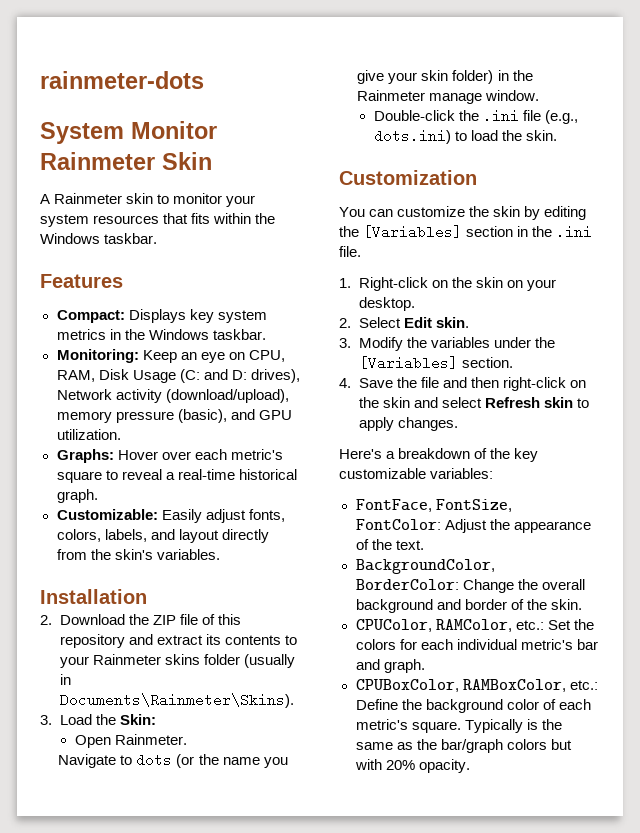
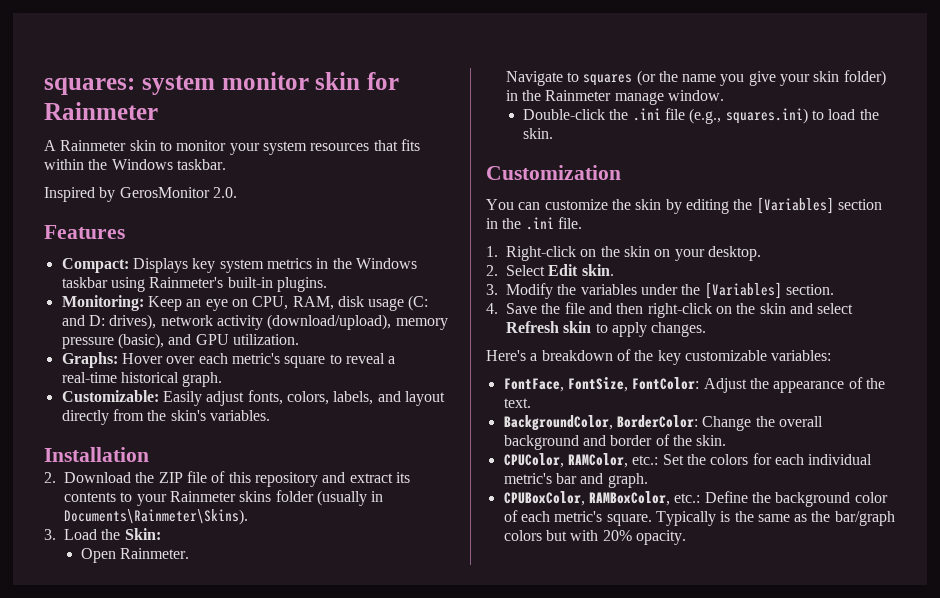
[40,71,204,89] [40,121,217,144] [40,152,212,170] rainmeter-dots // System Monitor Rainmeter Skin -> [44,72,399,95] [44,102,158,120] squares: system monitor skin for Rainmeter
(158, 238) none -> [44,187,237,202] // Inspired by GerosMonitor 2.0.
[212,329,266,340] taskbar. -> [61,277,327,292] taskbar using Rainmeter's built-in plugins.
[98,369,176,383] Disk Usage -> [337,296,405,311] disk usage
[56,389,112,400] Network -> [160,315,213,326] network
[136,753,173,767] dots -> [583,74,633,86] squares
[373,129,451,144] dots.ini) -> [725,108,808,124] squares.ini)

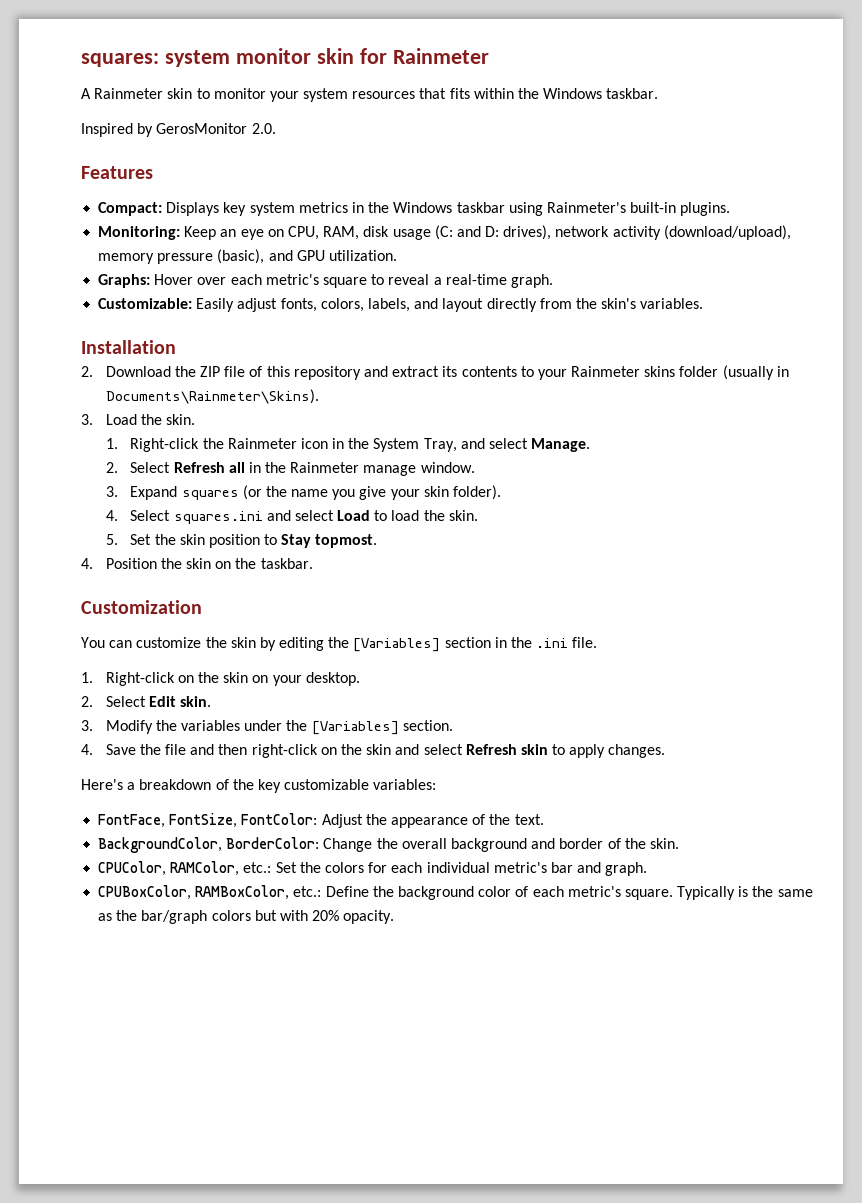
[120,372,179,383] historical -> (507, 279) none
[124,528,161,540] [81,548,190,563] [505,71,579,86] Skin: // Open Rainmeter. // Navigate to -> [166,414,196,425] [105,438,591,452] [105,462,475,476] [105,486,178,500] skin. // 1. Right-click the Rainmeter icon in the System Tray, and select Manage. // 2. Select Refresh all in the Rainmeter manage window. // 3. Expand
[843,70,886,86] [505,90,724,105] [523,108,879,124] [523,128,554,139] folder) in the Rainmeter manage window. // Double-click the .ini file (e.g., squares.ini) to load the skin. -> [452,485,501,500] [105,510,478,524] [105,534,378,548] [81,558,313,569] folder). // 4. Select squares.ini and select Load to load the skin. // 5. Set the skin position to Stay topmost. // 4. Position the skin on the taskbar.

